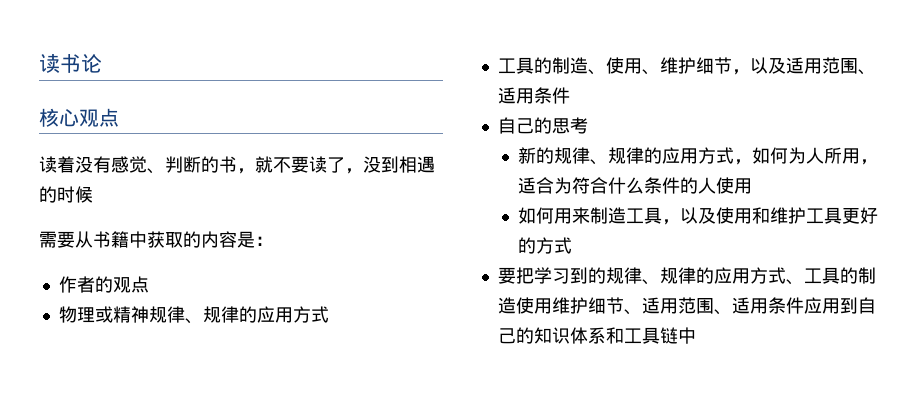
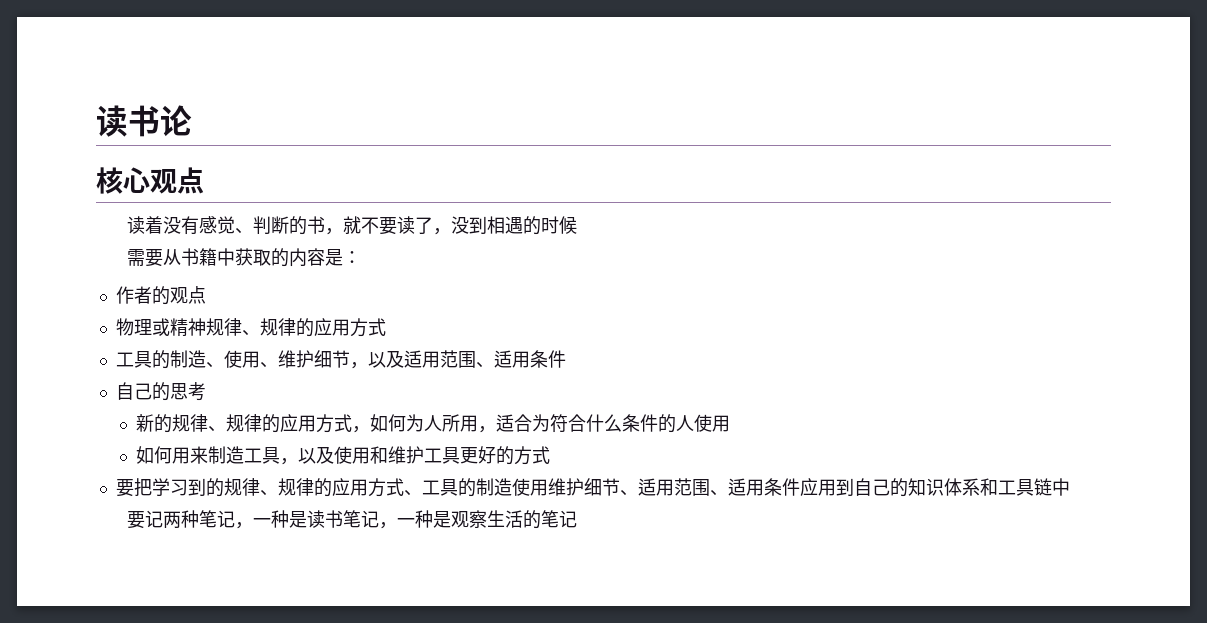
(696, 335) none -> [127,510,578,529] // 要记两种笔记，一种是读书笔记，一种是观察生活的笔记

